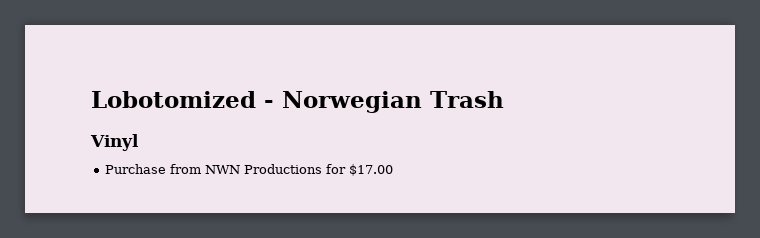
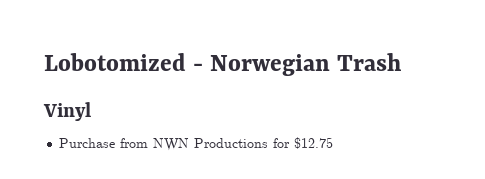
[348,164,393,176] $17.00 -> [294,137,334,149] $12.75

